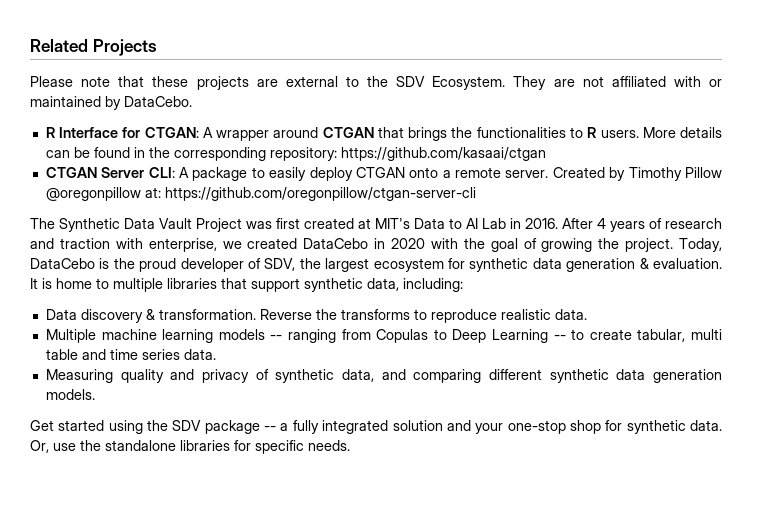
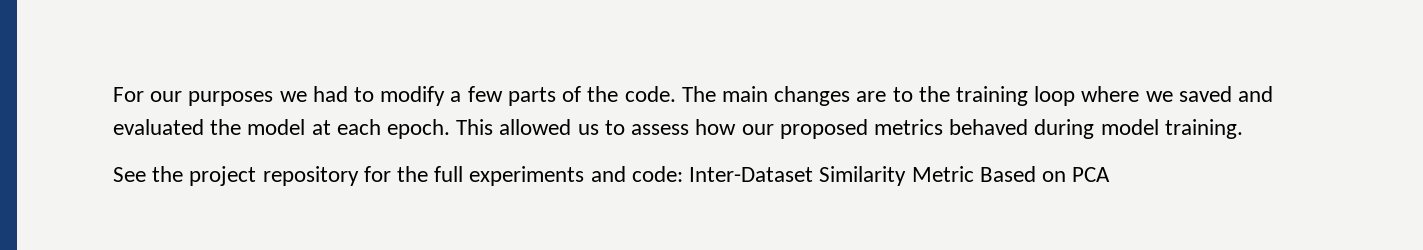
[30,39,157,56] [30,76,722,90] [30,96,192,110] [45,127,722,141] [45,147,546,161] [45,167,722,181] [45,187,476,201] [30,218,722,232] [30,238,722,252] [30,258,722,272] [30,278,463,292] [45,309,587,323] [45,329,723,343] [45,349,216,360] [45,369,722,383] [45,389,95,400] [30,420,723,434] [30,440,350,454] Related Projects // Please note that these projects are external to the SDV Ecosystem. They are not affiliated with or maintained by DataCebo. // R Interface for CTGAN: A wrapper around CTGAN that brings the functionalities to R users. More details can be found in the corresponding repository: https://github.com/kasaai/ctgan // CTGAN Server CLI: A package to easily deploy CTGAN onto a remote server. Created by Timothy Pillow @oregonpillow at: https://github.com/oregonpillow/ctgan-server-cli // The Synthetic Data Vault Project was first created at MIT's Data to AI Lab in 2016. After 4 years of research and traction with enterprise, we created DataCebo in 2020 with the goal of growing the project. Today, DataCebo is the proud developer of SDV, the largest ecosystem for synthetic data generation & evaluation. It is home to multiple libraries that support synthetic data, including: // Data discovery & transformation. Reverse the transforms to reproduce realistic data. // Multiple machine learning models -- ranging from Copulas to Deep Learning -- to create tabular, multi table and time series data. // Measuring quality and privacy of synthetic data, and comparing different synthetic data generation models. // Get started using the SDV package -- a fully integrated solution and your one-stop shop for synthetic data. Or, use the standalone libraries for specific needs. -> [113,86,1274,106] [113,119,1243,139] [113,166,1111,186] For our purposes we had to modify a few parts of the code. The main changes are to the training loop where we saved and evaluated the model at each epoch. This allowed us to assess how our proposed metrics behaved during model training. // See the project repository for the full experiments and code: Inter-Dataset Similarity Metric Based on PCA

